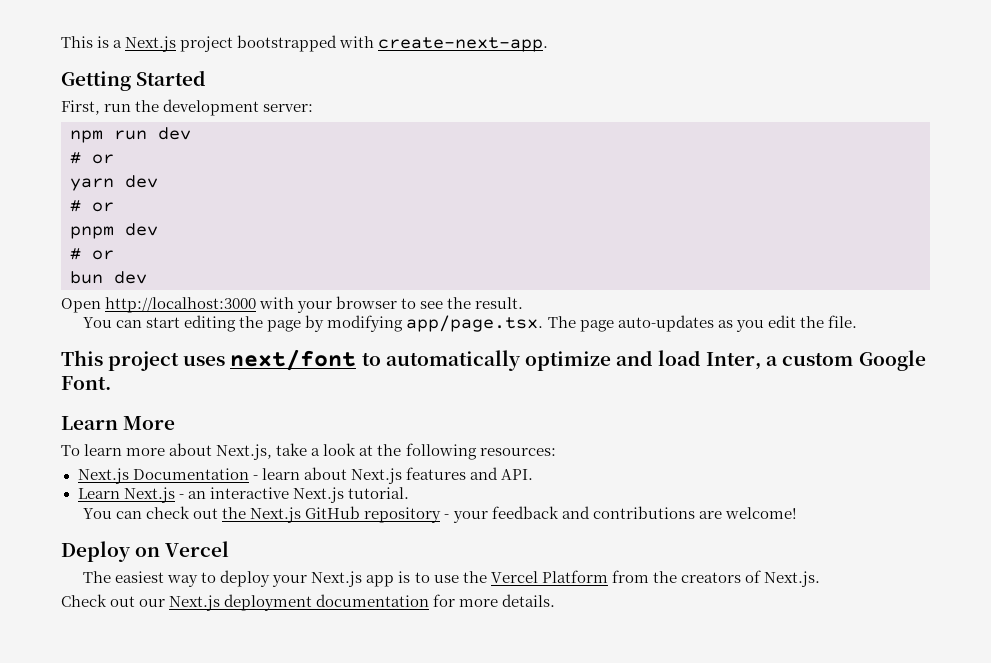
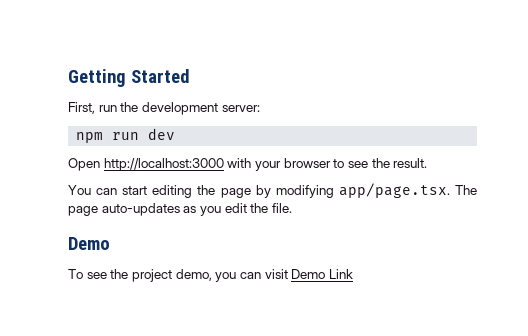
[61,35,549,52] This is a Next.js project bootstrapped with create-next-app. // -> (68, 78) none
[70,152,114,164] [70,175,158,191] [70,200,114,212] [70,223,158,239] [70,248,114,260] [70,271,147,284] // # or // yarn dev // # or // pnpm dev // # or // bun dev -> (176, 134) none
[61,349,926,371] [61,376,111,390] [61,416,176,430] [61,443,556,460] [77,467,533,484] [77,487,409,503] [83,506,797,523] [61,541,230,562] [83,570,820,587] [61,594,556,611] This project uses next/font to automatically optimize and load Inter, a custom Google Font. // Learn More // To learn more about Next.js, take a look at the following resources: // Next.js Documentation - learn about Next.js features and API. // Learn Next.js - an interactive Next.js tutorial. // You can check out the Next.js GitHub repository - your feedback and contributions are welcome! // Deploy on Vercel // The easiest way to deploy your Next.js app is to use the Vercel Platform from the creators of Next.js. // Check out our Next.js deployment documentation for more details. -> [68,237,110,250] [68,269,353,282] Demo // To see the project demo, you can visit Demo Link

